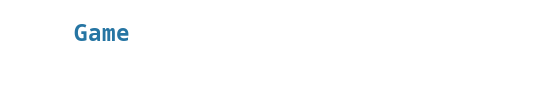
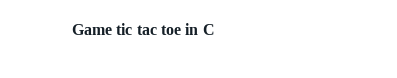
(130, 32) none -> [116,23,215,35] tic tac toe in C

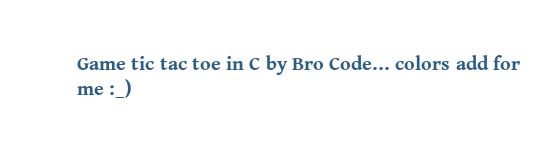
(215, 29) none -> [265,55,520,75] [77,79,133,98] by Bro Code... colors add for me :_)

